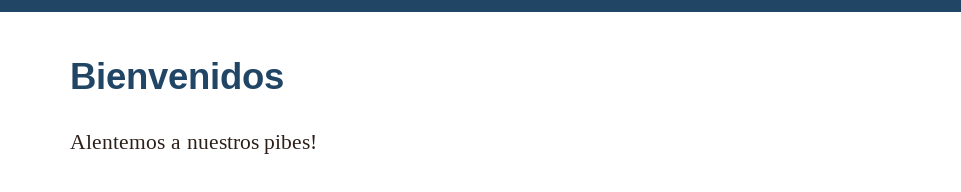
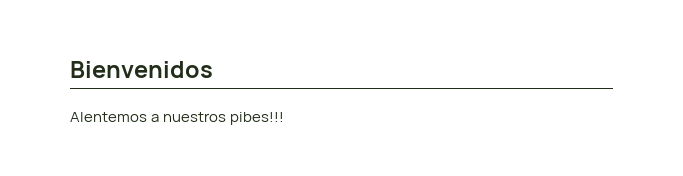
[264,135,318,154] pibes! -> [230,112,285,125] pibes!!!

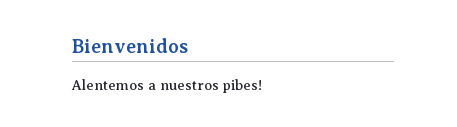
[230,112,285,125] pibes!!! -> [223,79,262,93] pibes!

